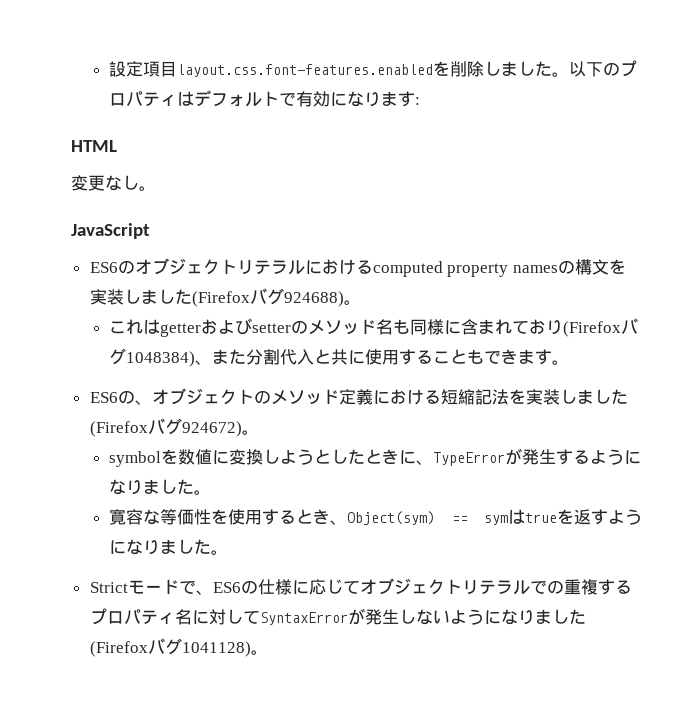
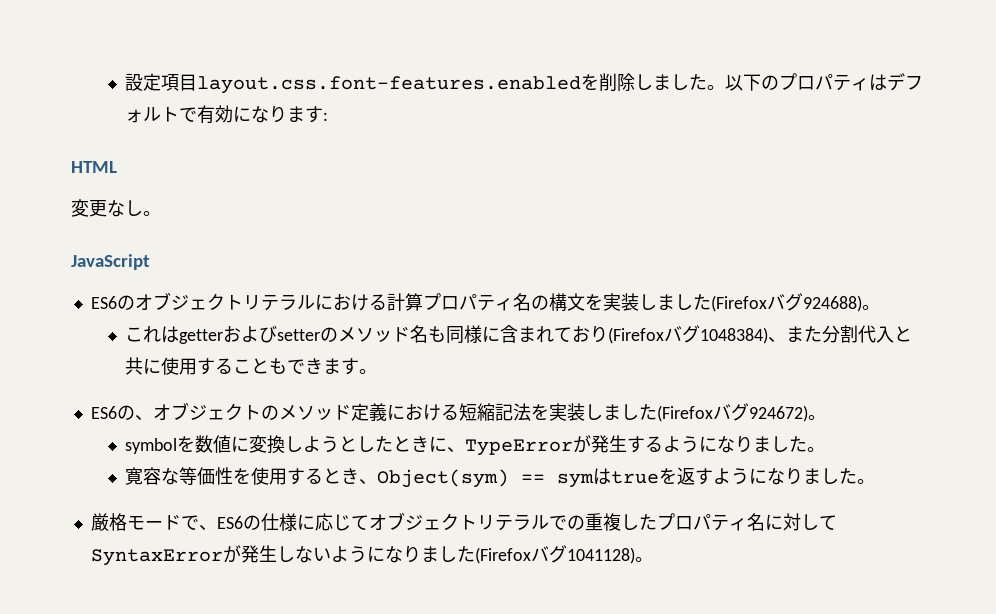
[372,261,558,277] computed property names -> [386,293,531,311] 計算プロパティ名
[89,582,128,593] Strict -> [90,513,127,531] 厳格
[597,579,632,595] する -> [620,514,657,530] した

